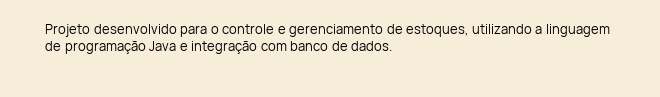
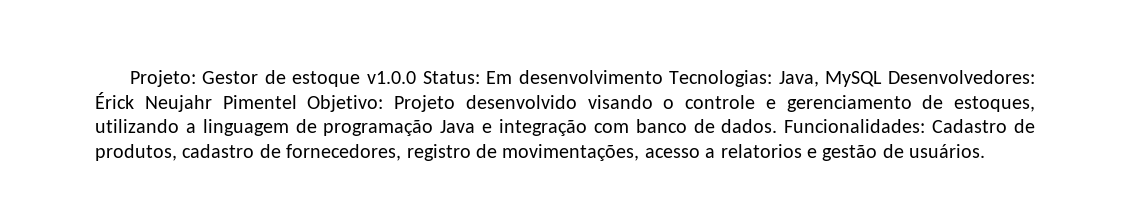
(45, 30) none -> [129,70,1036,87] [95,92,384,112] Projeto: Gestor de estoque v1.0.0 Status: Em desenvolvimento Tecnologias: Java, MySQL Desenvolvedores: Érick Neujahr Pimentel Objetivo:
[180,25,208,37] para -> [587,95,653,109] visando
(393, 46) none -> [784,119,1035,133] [95,144,986,161] Funcionalidades: Cadastro de produtos, cadastro de fornecedores, registro de movimentações, acesso a relatorios e gestão de usuários.

